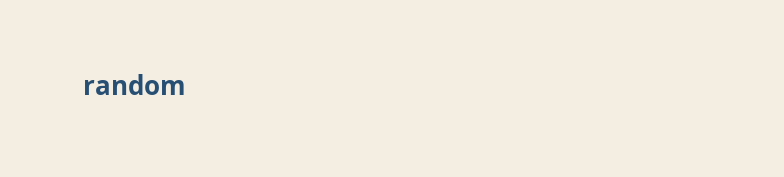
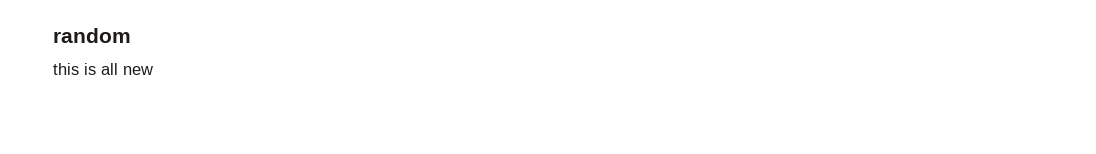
(186, 84) none -> [53,63,153,75] // this is all new

